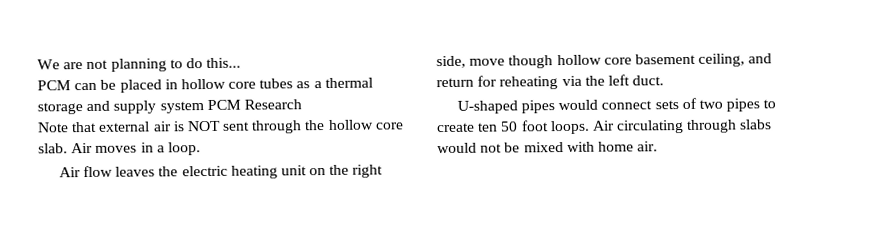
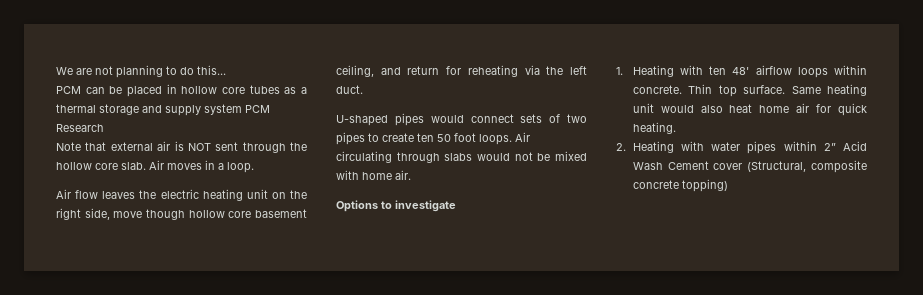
(659, 146) none -> [336,200,456,212] [616,65,867,78] [632,84,867,97] [632,103,867,116] [632,122,676,134] [616,141,867,154] [632,160,867,173] [632,179,728,192] // Options to investigate // 1. Heating with ten 48' airflow loops within concrete. Thin top surface. Same heating unit would also heat home air for quick heating. // 2. Heating with water pipes within 2” Acid Wash Cement cover (Structural, composite concrete topping)

